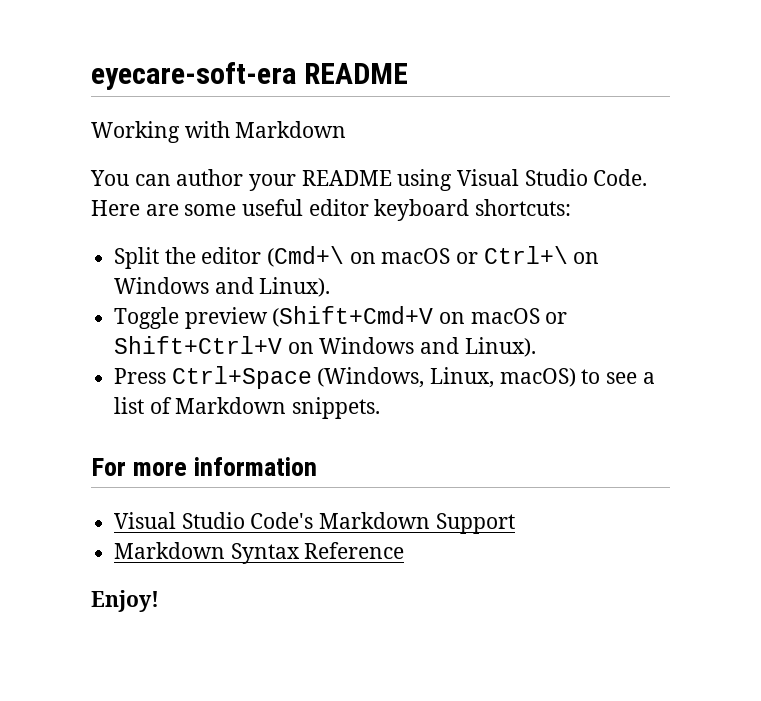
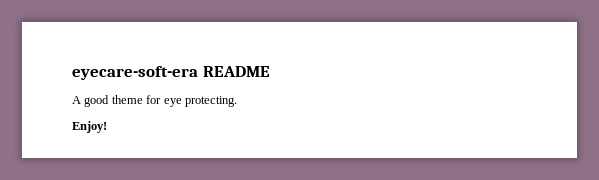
[91,121,347,143] [90,169,648,191] [91,199,572,221] [114,246,600,269] [114,277,331,297] [114,306,568,329] [114,336,536,357] [114,366,655,389] [114,397,381,419] [91,457,318,476] [114,512,515,534] [114,542,405,564] Working with Markdown // You can author your README using Visual Studio Code. Here are some useful editor keyboard shortcuts: // Split the editor (Cmd+\ on macOS or Ctrl+\ on Windows and Linux). // Toggle preview (Shift+Cmd+V on macOS or Shift+Ctrl+V on Windows and Linux). // Press Ctrl+Space (Windows, Linux, macOS) to see a list of Markdown snippets. // For more information // Visual Studio Code's Markdown Support // Markdown Syntax Reference -> [72,95,237,107] A good theme for eye protecting.

